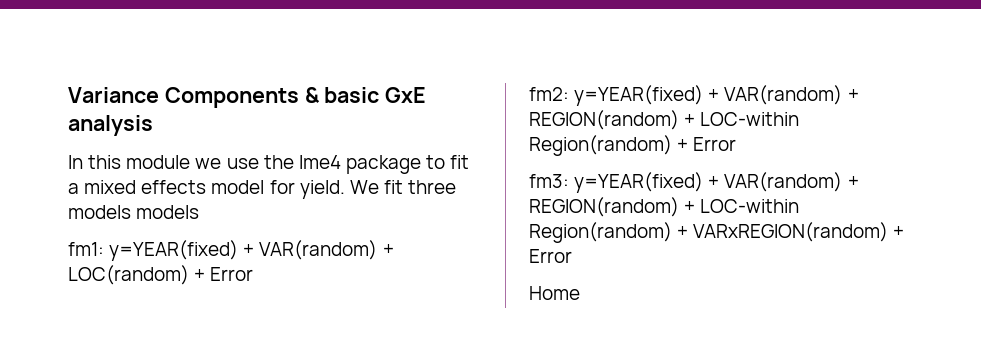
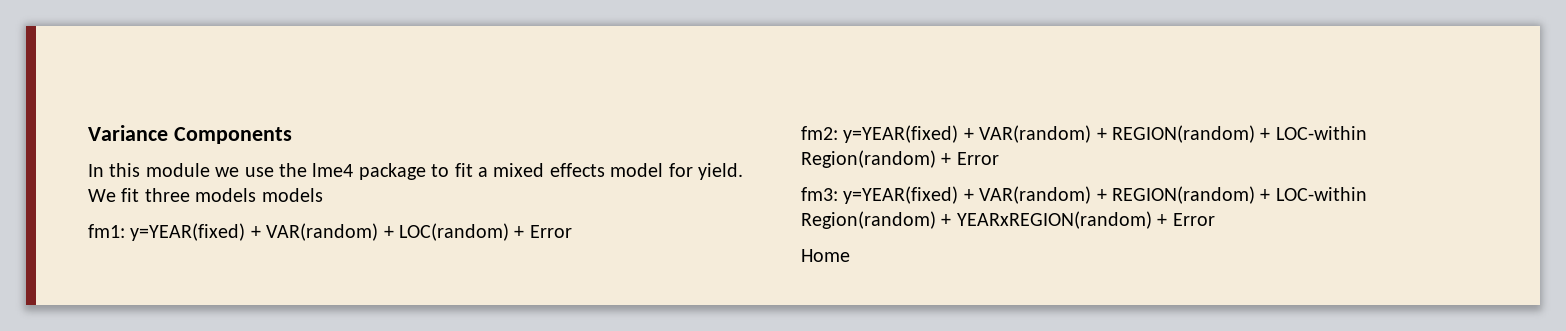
[304,87,427,103] [68,115,153,136] & basic GxE analysis -> (292, 135) none
[693,222,889,242] VARxREGION(random) -> [956,211,1152,229] YEARxREGION(random)

